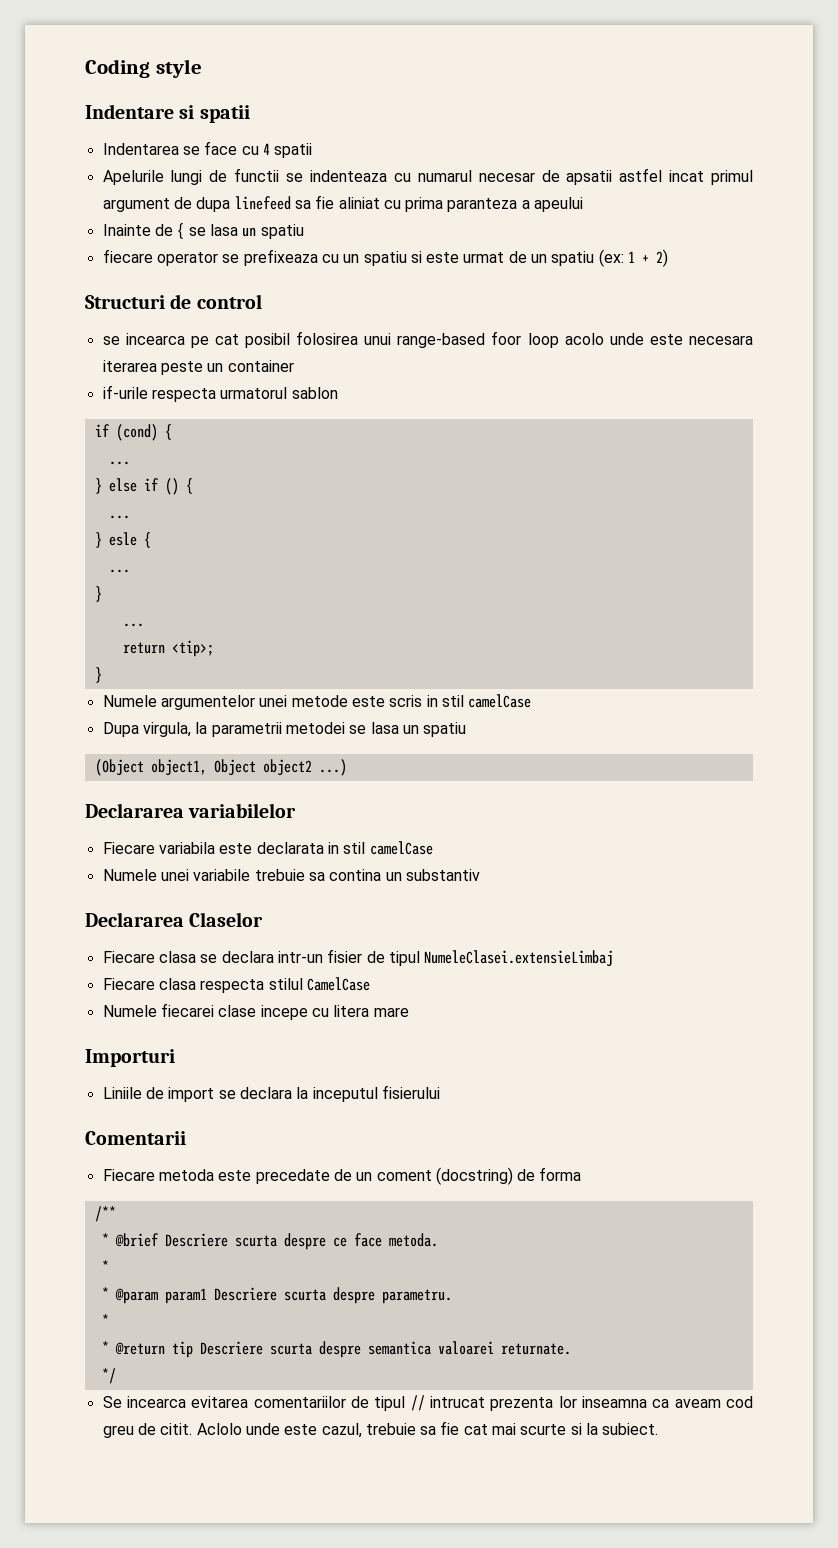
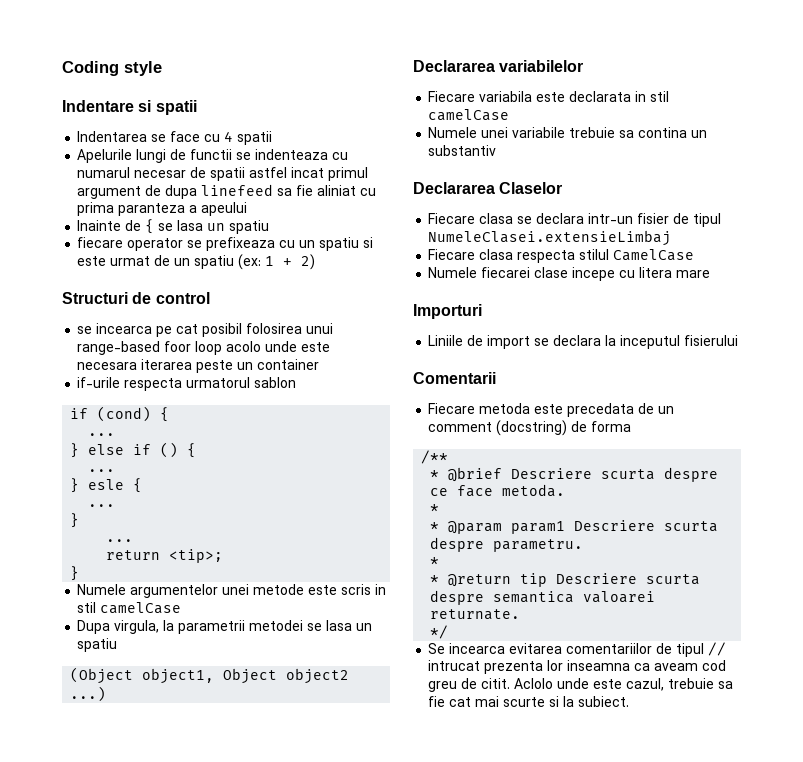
[566,170,613,185] apsatii -> [210,167,246,181] spatii
[255,1169,432,1184] precedate de un coment -> [567,403,675,417] [428,422,493,432] precedata de un comment

